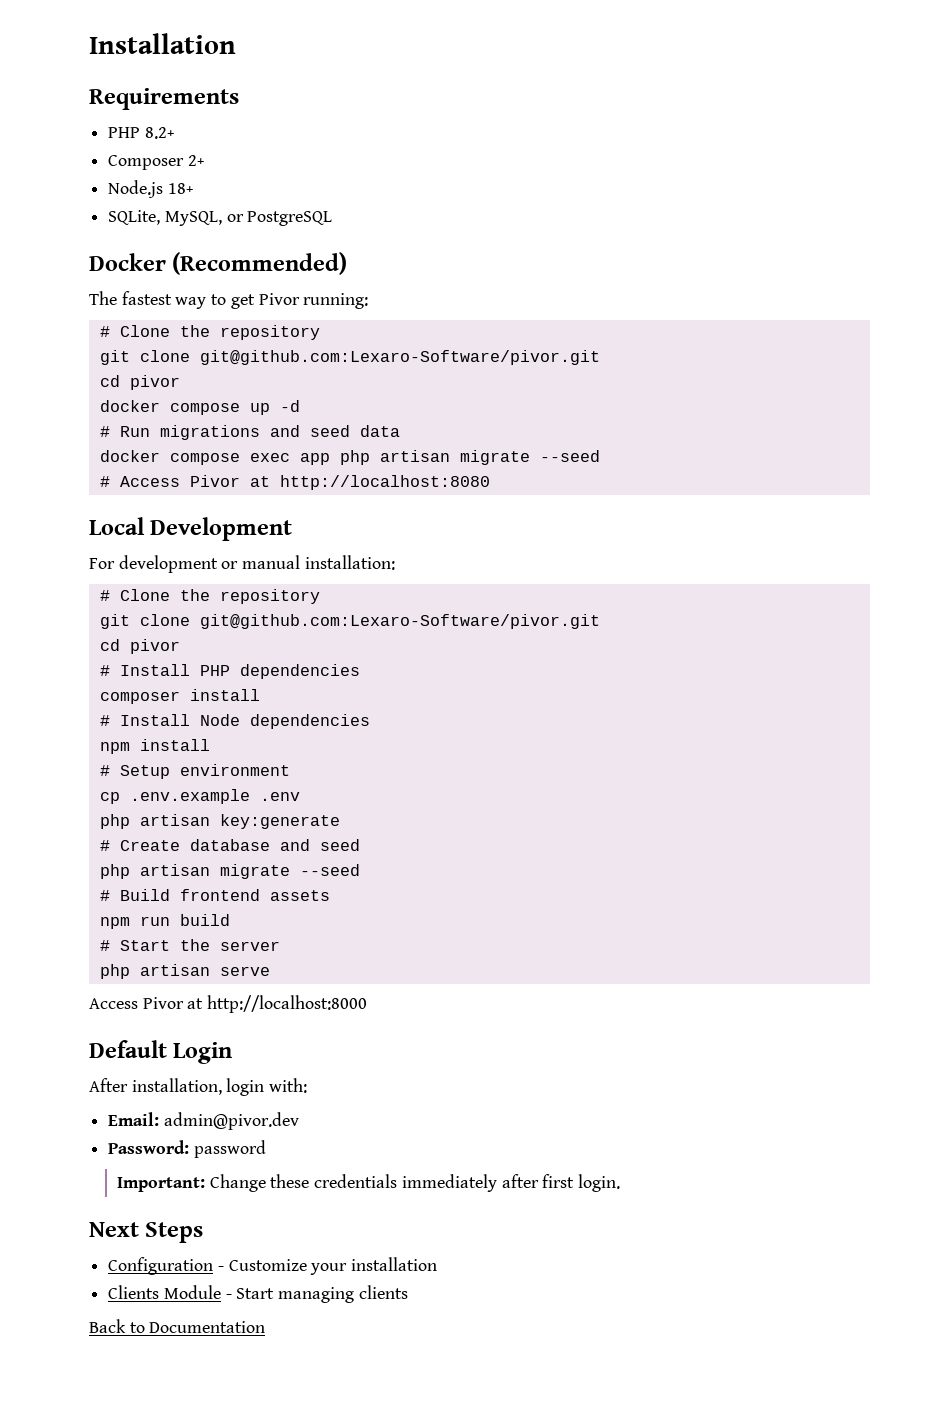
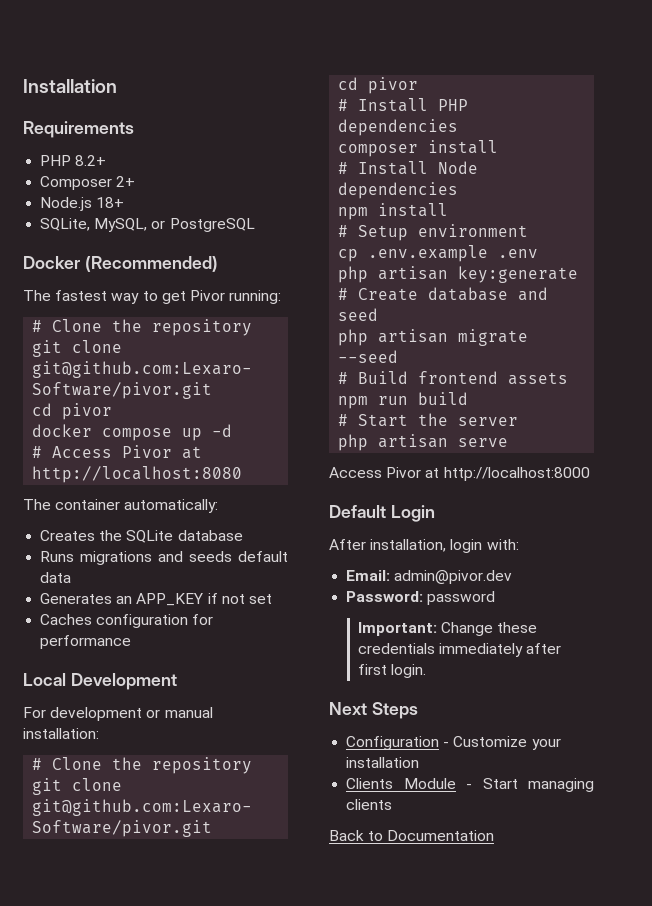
[99,425,400,440] [99,450,600,465] // # Run migrations and seed data // docker compose exec app php artisan migrate --seed -> (233, 430) none
(490, 482) none -> [23,499,219,513] [40,530,243,543] [40,551,288,565] [40,572,72,583] [40,593,272,606] [40,614,214,628] [40,635,132,649] // The container automatically: // Creates the SQLite database // Runs migrations and seeds default data // Generates an APP_KEY if not set // Caches configuration for performance

